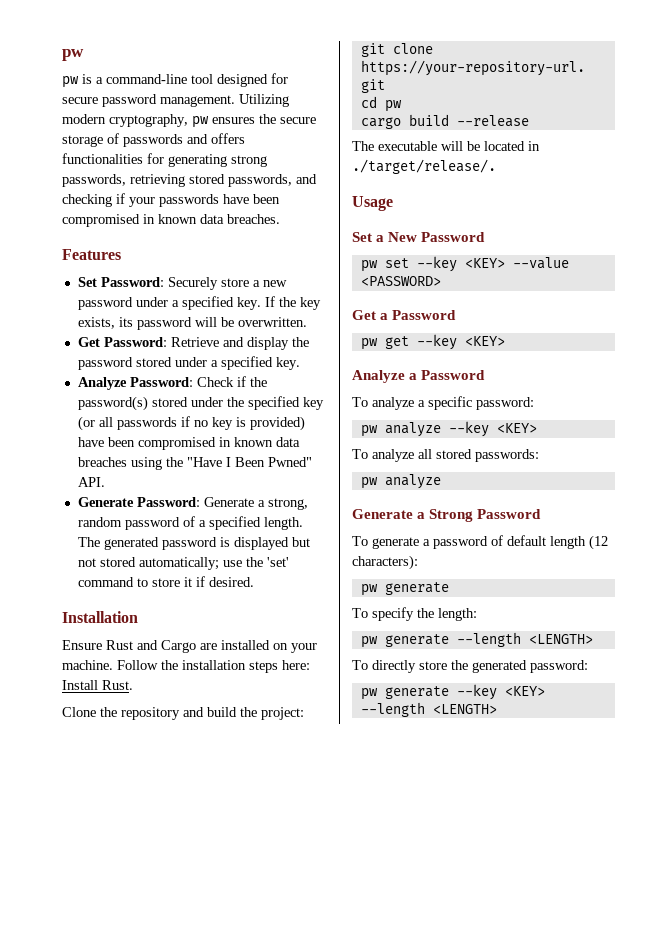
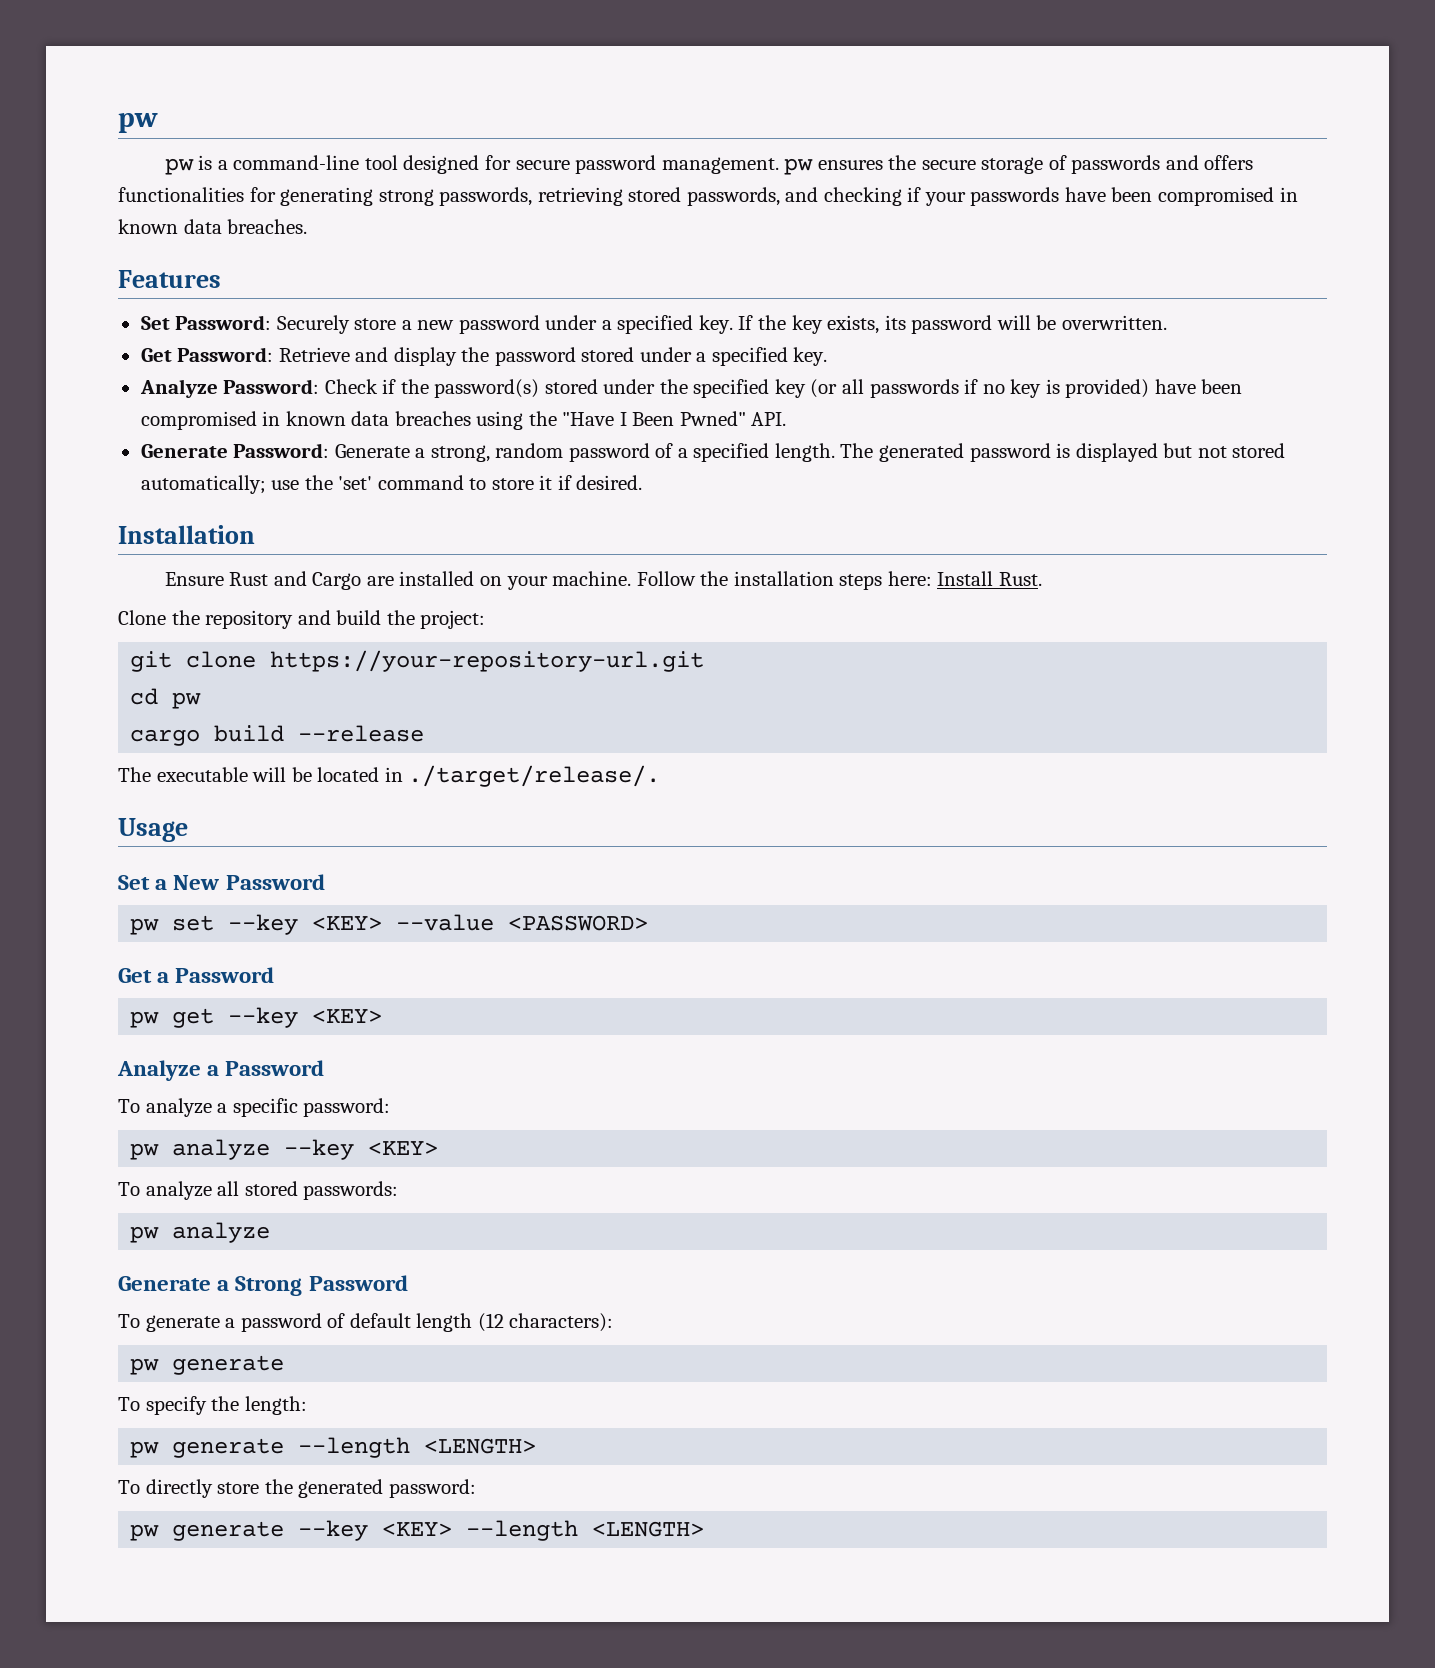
[239,94,289,107] [62,114,188,127] Utilizing modern cryptography, -> (779, 165) none

